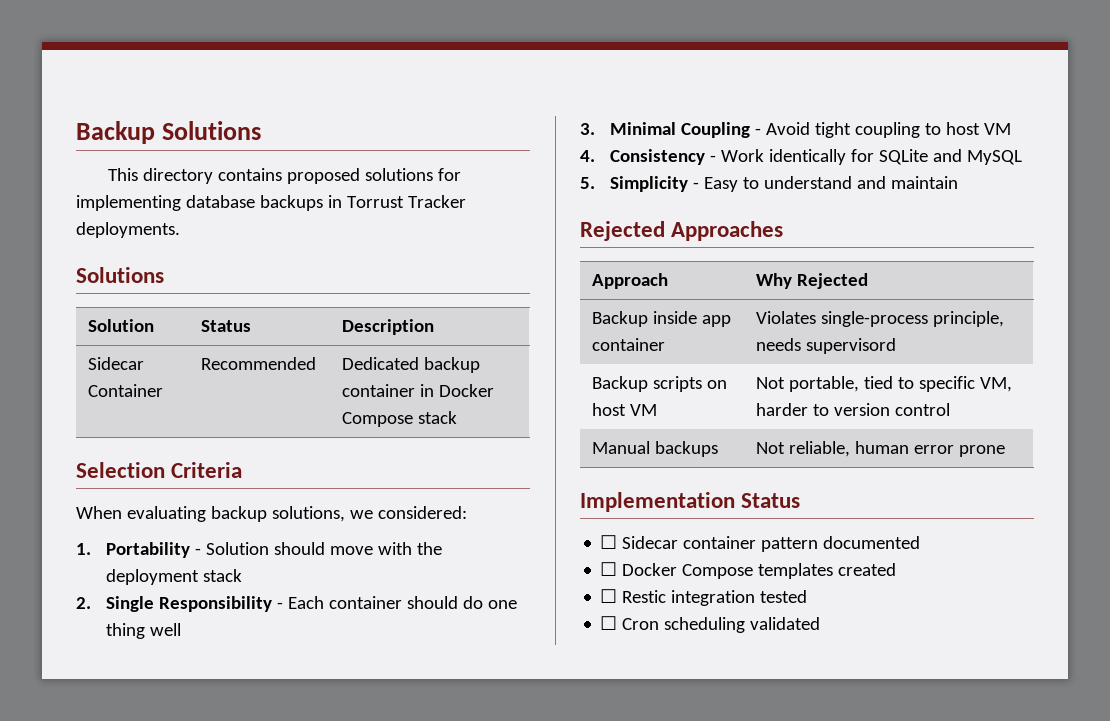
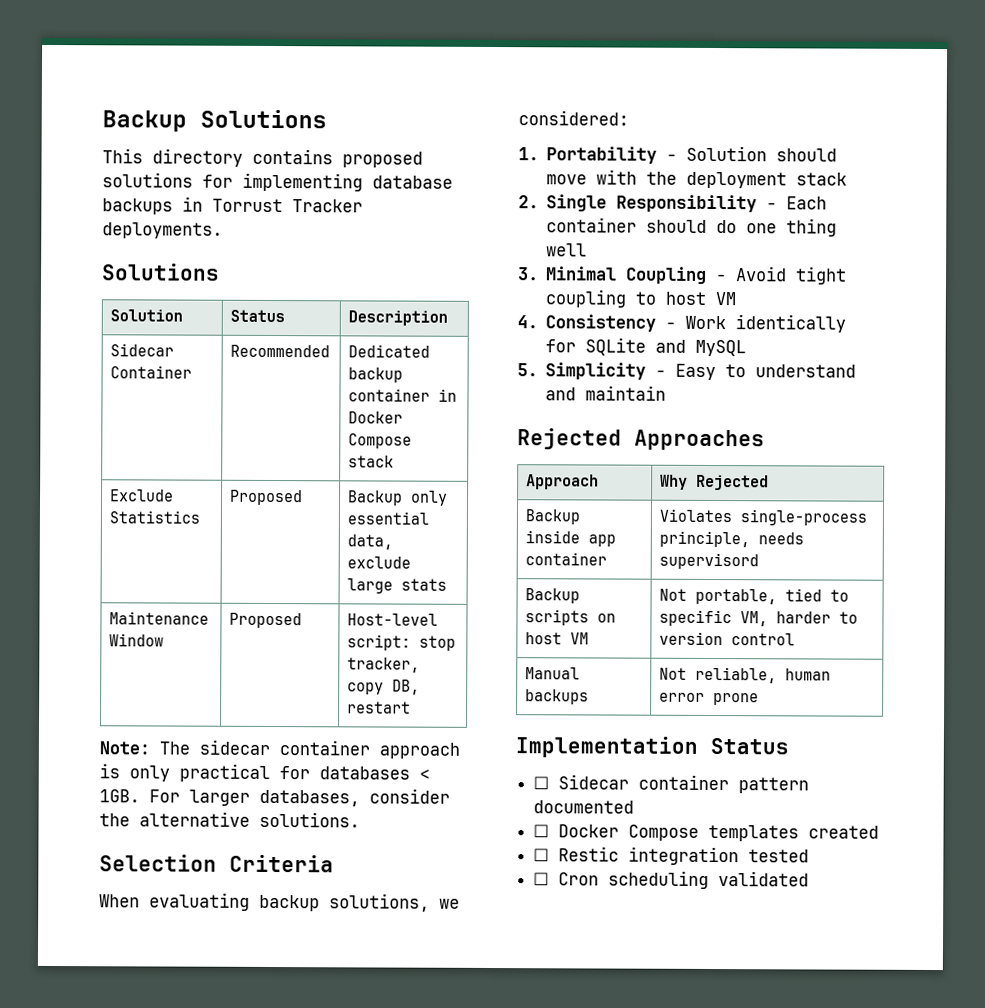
(458, 417) none -> [110,489,175,502] [109,510,201,524] [229,489,304,506] [347,490,449,506] [347,511,430,525] [347,534,394,550] [347,556,412,569] [347,578,448,594] [109,611,210,625] [109,633,165,647] [229,612,303,629] [347,613,439,626] [347,634,457,651] [347,657,421,673] [347,679,421,695] [347,701,412,714] [99,739,460,759] [99,763,430,782] [99,788,450,807] [99,811,360,828] // Exclude Statistics | Proposed | Backup only essential data, exclude large stats // Maintenance Window | Proposed | Host-level script: stop tracker, copy DB, restart // Note: The sidecar container approach is only practical for databases < 1GB. For larger databases, consider the alternative solutions.

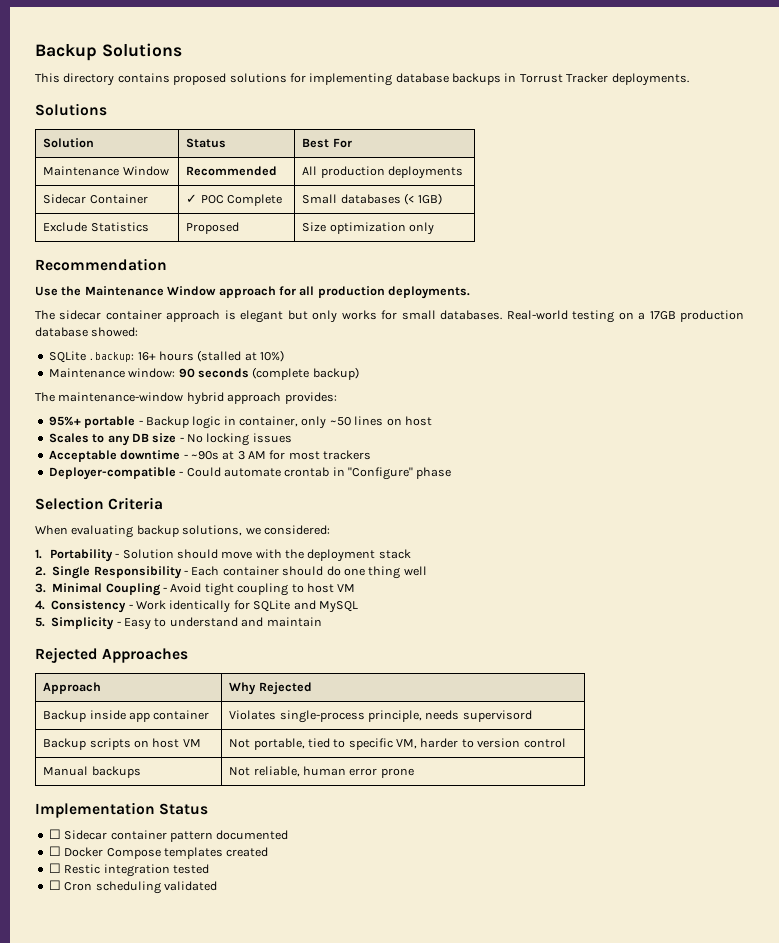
[348,310,449,326] [110,343,175,357] [110,365,193,379] [230,344,331,358] [348,344,431,358] [348,367,404,383] [348,388,458,402] [348,411,404,424] [348,433,413,449] [348,455,395,468] Description // Sidecar Container | Recommended | Dedicated backup container in Docker Compose stack -> [302,138,352,148] [43,166,169,176] [186,166,278,176] [302,166,463,179] [43,194,148,204] [186,194,282,206] [302,193,443,205] Best For // Maintenance Window | Recommended | All production deployments // Sidecar Container | ✓ POC Complete | Small databases (< 1GB)
[347,490,449,506] [347,511,430,525] [347,534,394,550] [347,556,412,569] [347,578,448,594] [109,611,210,625] [109,633,165,647] [229,612,303,629] [347,613,439,626] [347,634,457,651] [347,657,421,673] [347,679,421,695] [347,701,412,714] [99,741,150,755] Backup only essential data, exclude large stats // Maintenance Window | Proposed | Host-level script: stop tracker, copy DB, restart // Note: -> [302,222,434,235] [35,258,167,271] [35,286,470,299] Size optimization only // Recommendation // Use the Maintenance Window approach for all production deployments. //
[129,763,430,782] [99,788,450,807] [99,811,360,828] only practical for databases < 1GB. For larger databases, consider the alternative solutions. -> [240,310,745,323] [35,327,139,337] [48,350,284,363] [48,367,359,380] [35,392,337,405] [48,416,432,429] [48,433,292,446] [48,450,372,462] [48,467,452,480] elegant but only works for small databases. Real-world testing on a 17GB production database showed: // SQLite .backup: 16+ hours (stalled at 10%) // Maintenance window: 90 seconds (complete backup) // The maintenance-window hybrid approach provides: // 95%+ portable - Backup logic in container, only ~50 lines on host // Scales to any DB size - No locking issues // Acceptable downtime - ~90s at 3 AM for most trackers // Deployer-compatible - Could automate crontab in "Configure" phase

